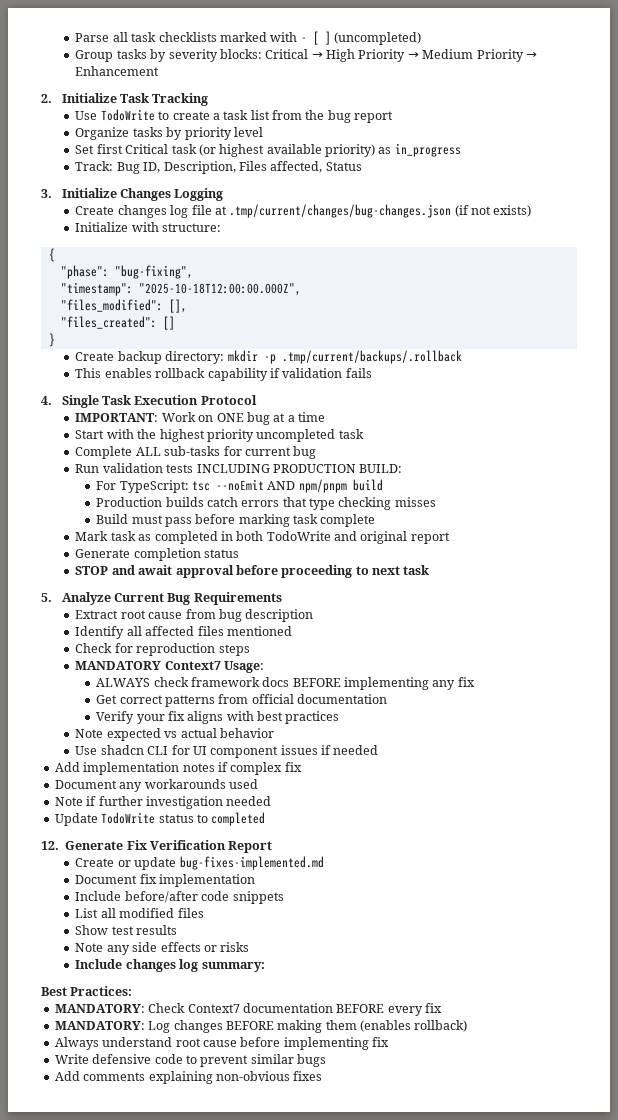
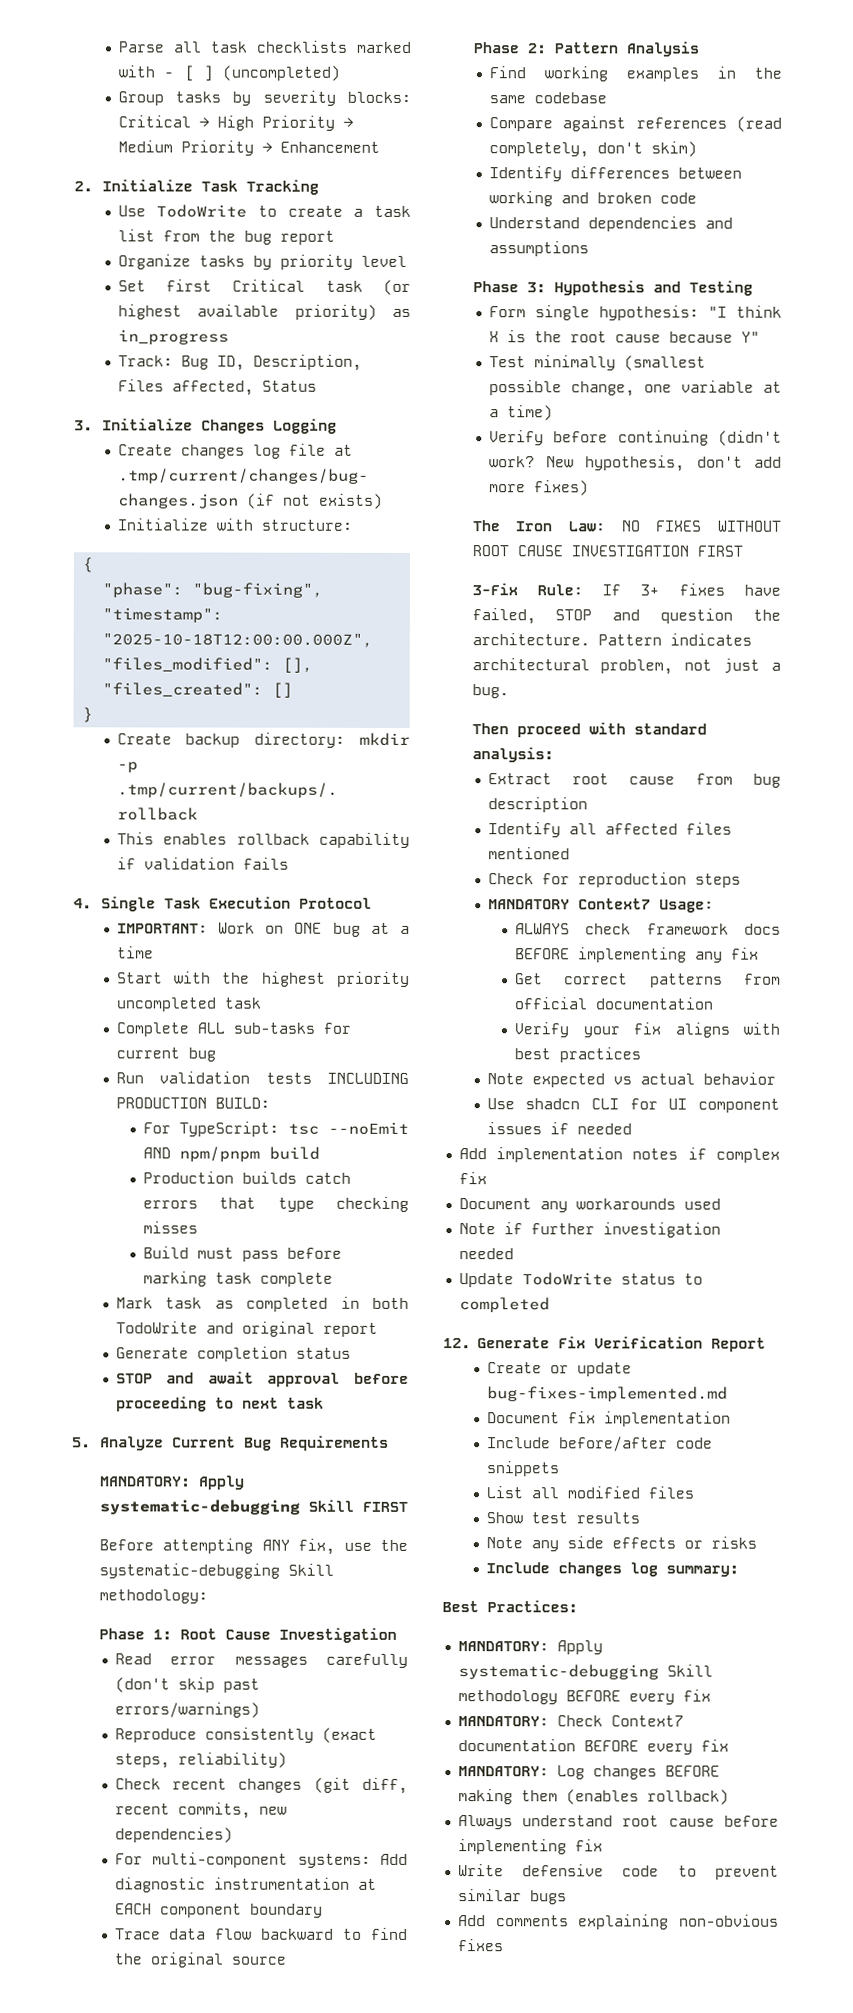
(282, 598) none -> [98,1475,245,1490] [98,1499,408,1515] [98,1538,409,1555] [98,1563,334,1579] [98,1589,208,1604] [98,1627,397,1643] [114,1653,408,1668] [114,1677,260,1693] [114,1702,260,1718] [114,1727,377,1743] [114,1752,287,1769] [114,1777,408,1794] [114,1802,287,1819] [114,1827,233,1843] [114,1852,408,1868] [114,1877,377,1893] [114,1903,323,1918] [114,1927,408,1940] [113,1952,287,1968] [472,41,700,57] [488,66,782,82] [488,92,607,104] [488,116,782,132] [488,141,697,158] [488,166,742,182] [488,191,697,207] [488,216,733,232] [488,241,589,257] [472,280,753,296] [488,305,782,321] [488,330,760,343] [488,355,706,371] [488,380,782,397] [488,405,553,421] [488,430,782,446] [488,455,782,472] [488,480,589,496] [471,520,782,532] [471,545,743,557] [471,583,781,596] [471,608,781,625] [471,633,752,646] [471,658,781,675] [471,684,509,699] [471,722,707,738] [471,747,554,763] // MANDATORY: Apply systematic-debugging Skill FIRST // Before attempting ANY fix, use the systematic-debugging Skill methodology: // Phase 1: Root Cause Investigation // Read error messages carefully (don't skip past errors/warnings) // Reproduce consistently (exact steps, reliability) // Check recent changes (git diff, recent commits, new dependencies) // For multi-component systems: Add diagnostic instrumentation at EACH component boundary // Trace data flow backward to find the original source // Phase 2: Pattern Analysis // Find working examples in the same codebase // Compare against references (read completely, don't skim) // Identify differences between working and broken code // Understand dependencies and assumptions // Phase 3: Hypothesis and Testing // Form single hypothesis: "I think X is the root cause because Y" // Test minimally (smallest possible change, one variable at a time) // Verify before continuing (didn't work? New hypothesis, don't add more fixes) // The Iron Law: NO FIXES WITHOUT ROOT CAUSE INVESTIGATION FIRST // 3-Fix Rule: If 3+ fixes have failed, STOP and question the architecture. Pattern indicates architectural problem, not just a bug. // Then proceed with standard analysis:
(133, 991) none -> [457,1640,603,1655] [457,1664,713,1680] [457,1689,711,1705] // MANDATORY: Apply systematic-debugging Skill methodology BEFORE every fix

